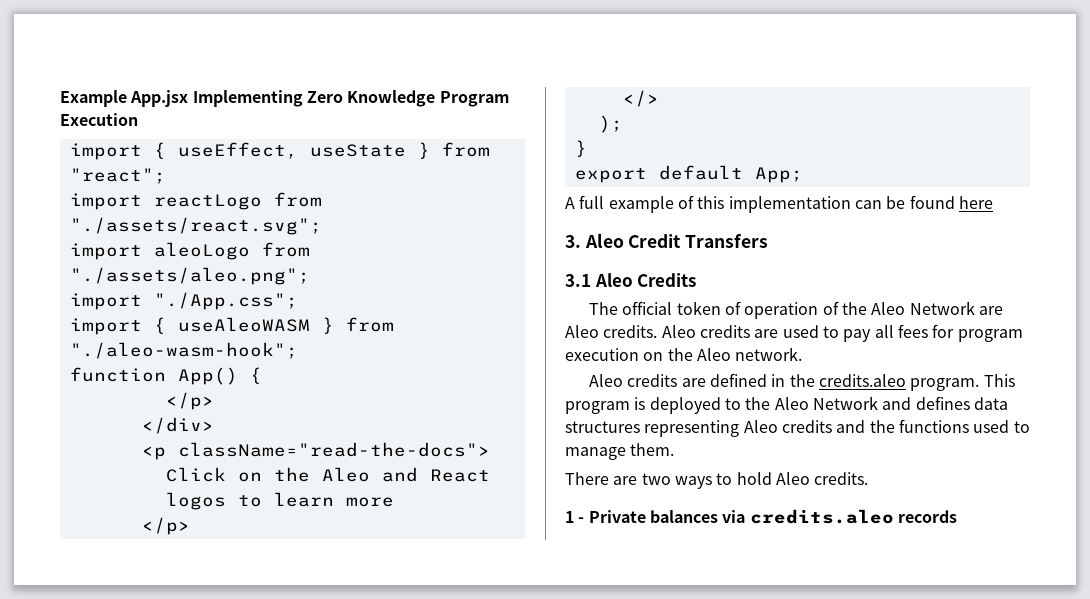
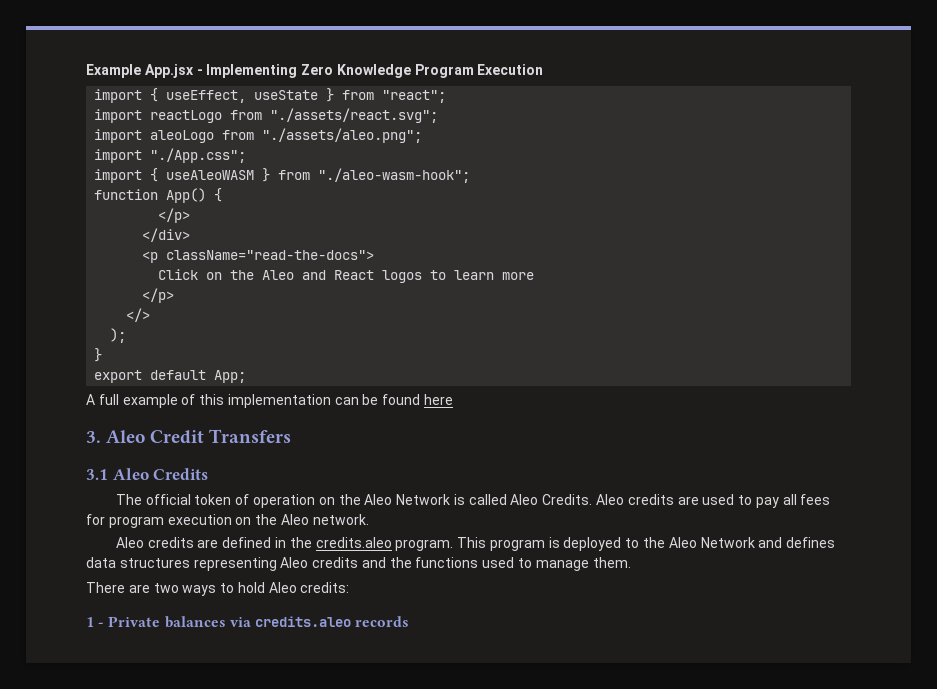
(189, 98) none -> [196,69,203,75] -
[822,301,1003,315] [565,325,658,338] of the Aleo Network are Aleo credits. -> [318,494,593,505] on the Aleo Network is called Aleo Credits.
[814,472,869,485] credits. -> [300,582,350,593] credits:

